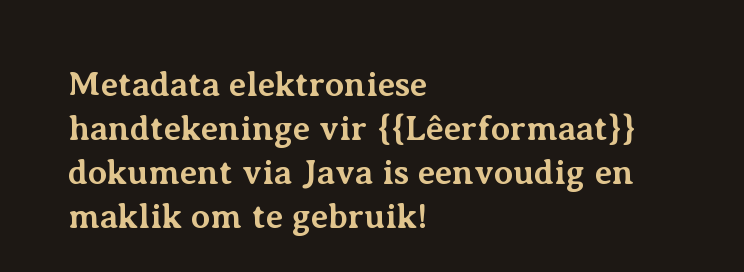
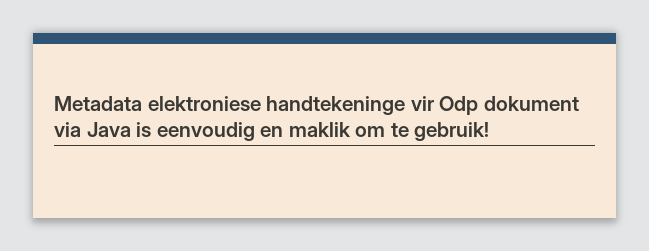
[376,113,636,145] {{Lêerformaat}} -> [439,96,479,115] Odp

